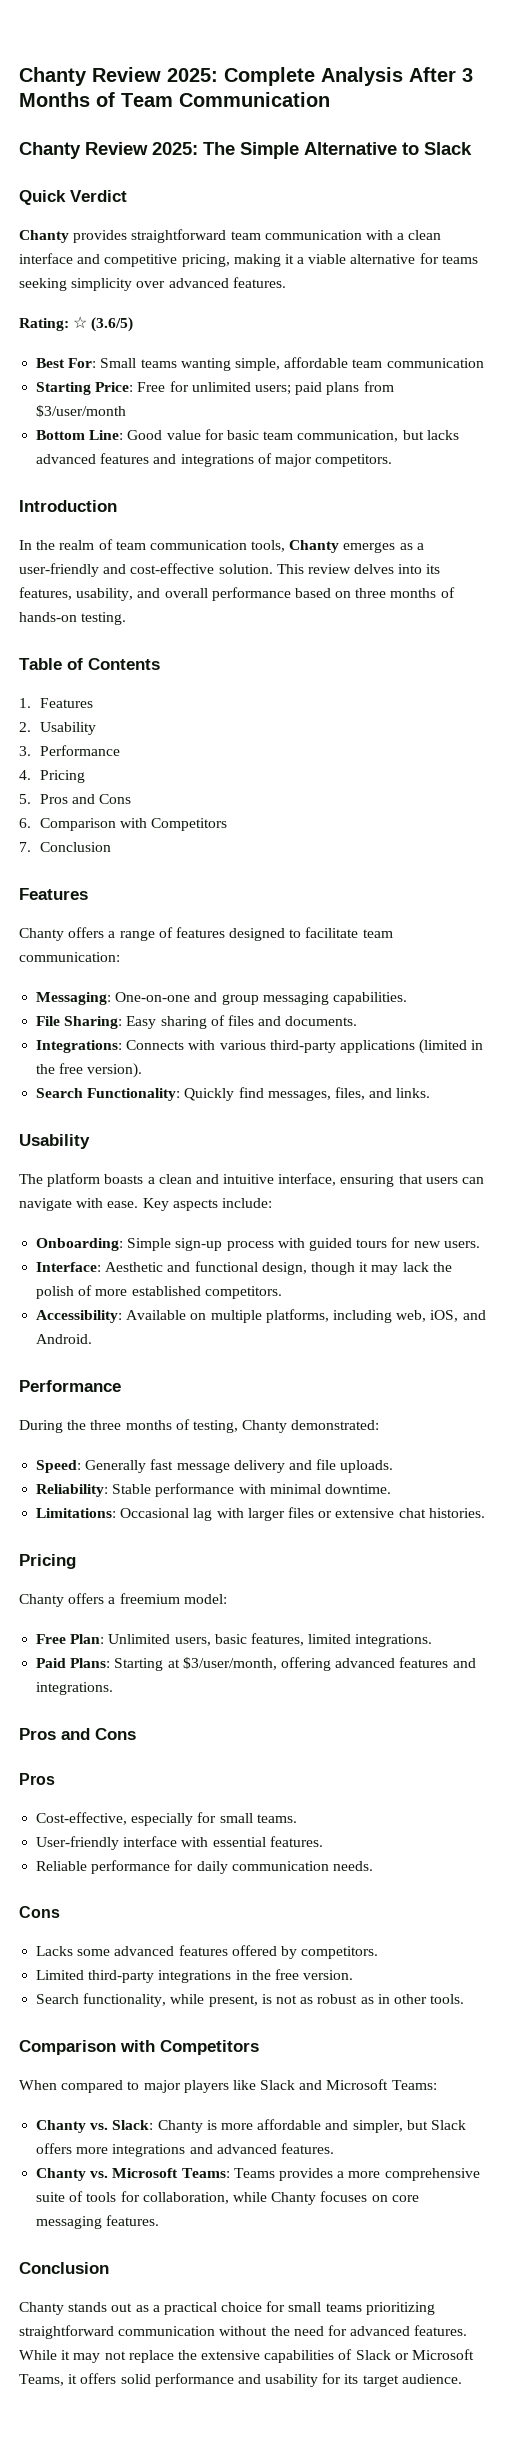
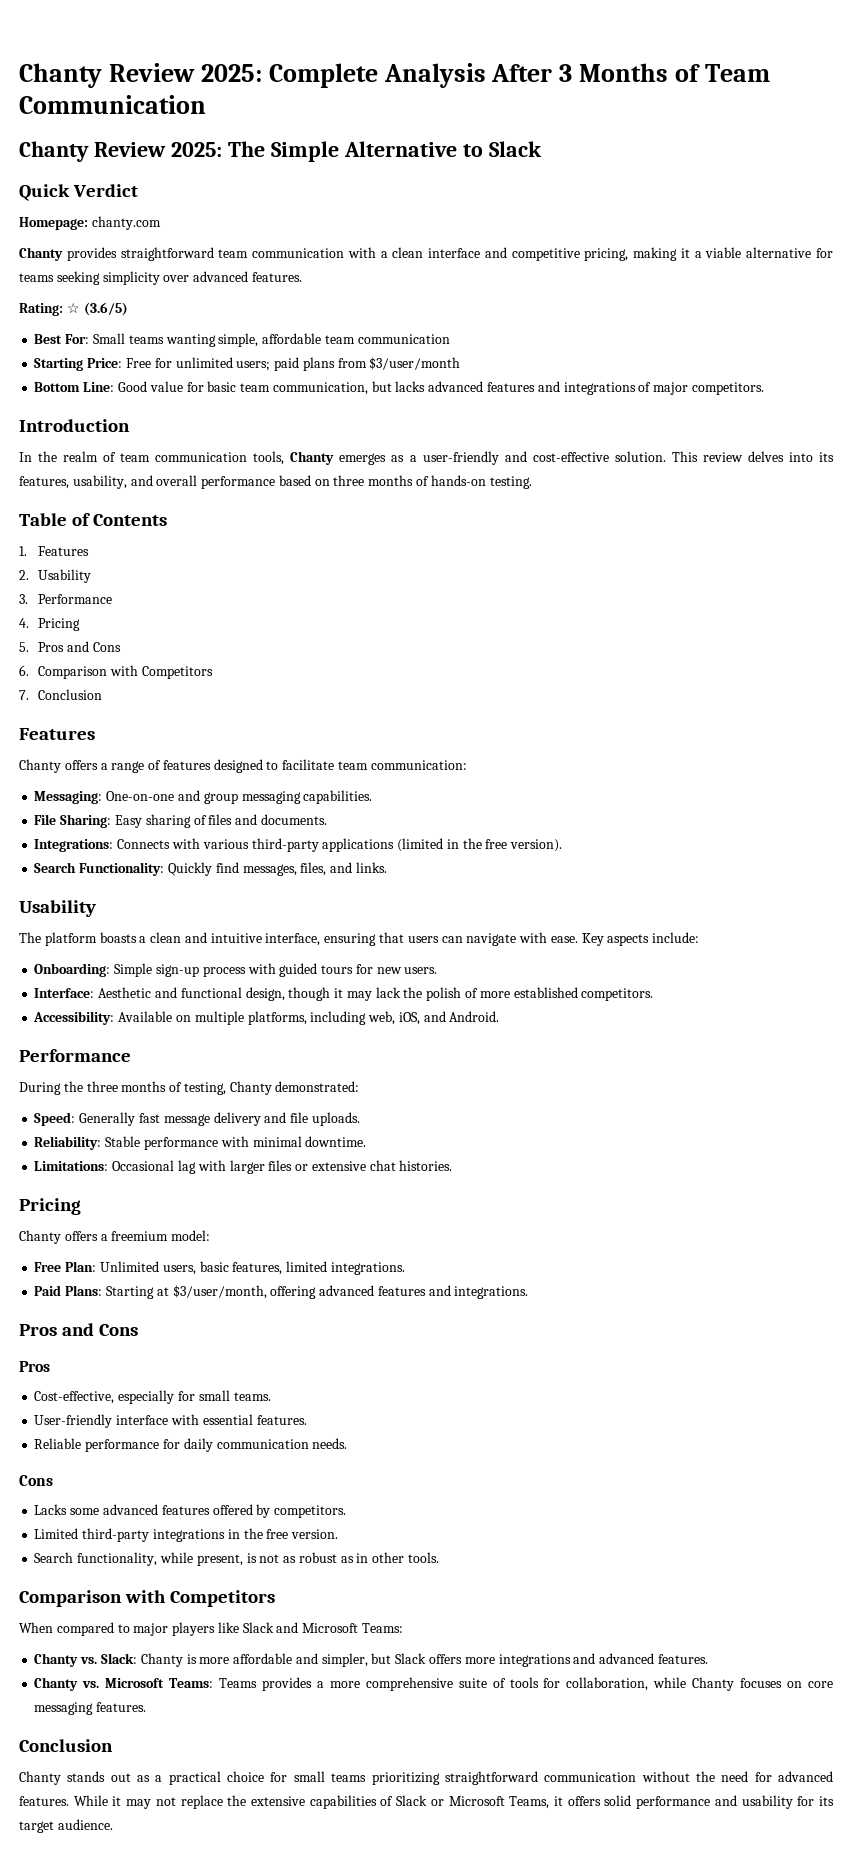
(127, 196) none -> [19,216,161,230] // Homepage: chanty.com

